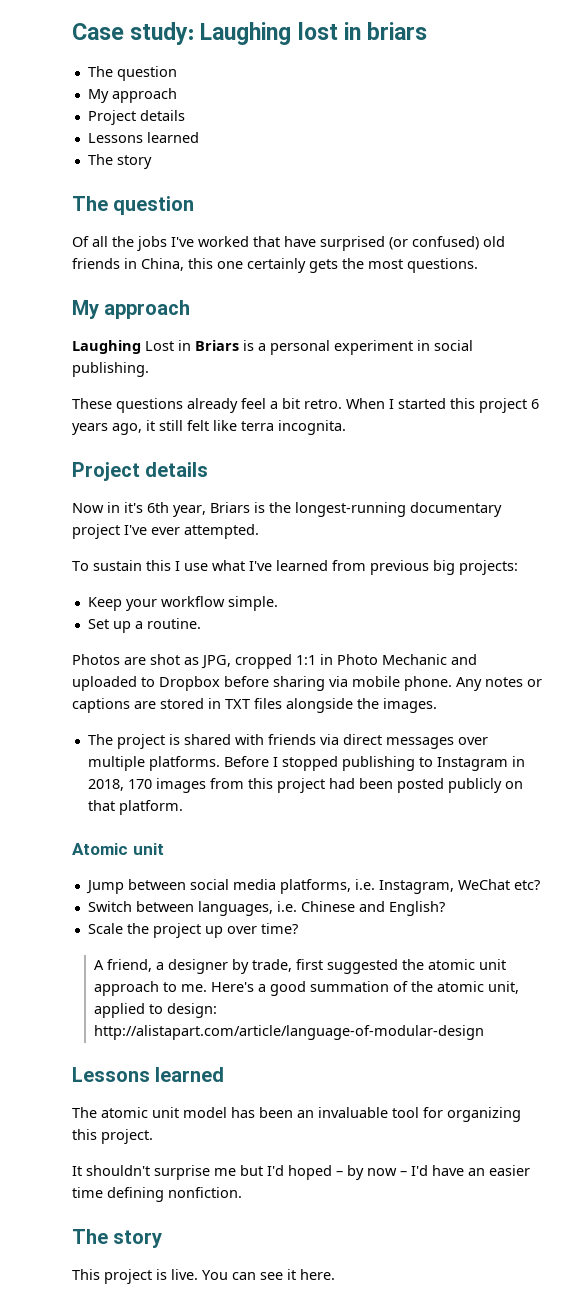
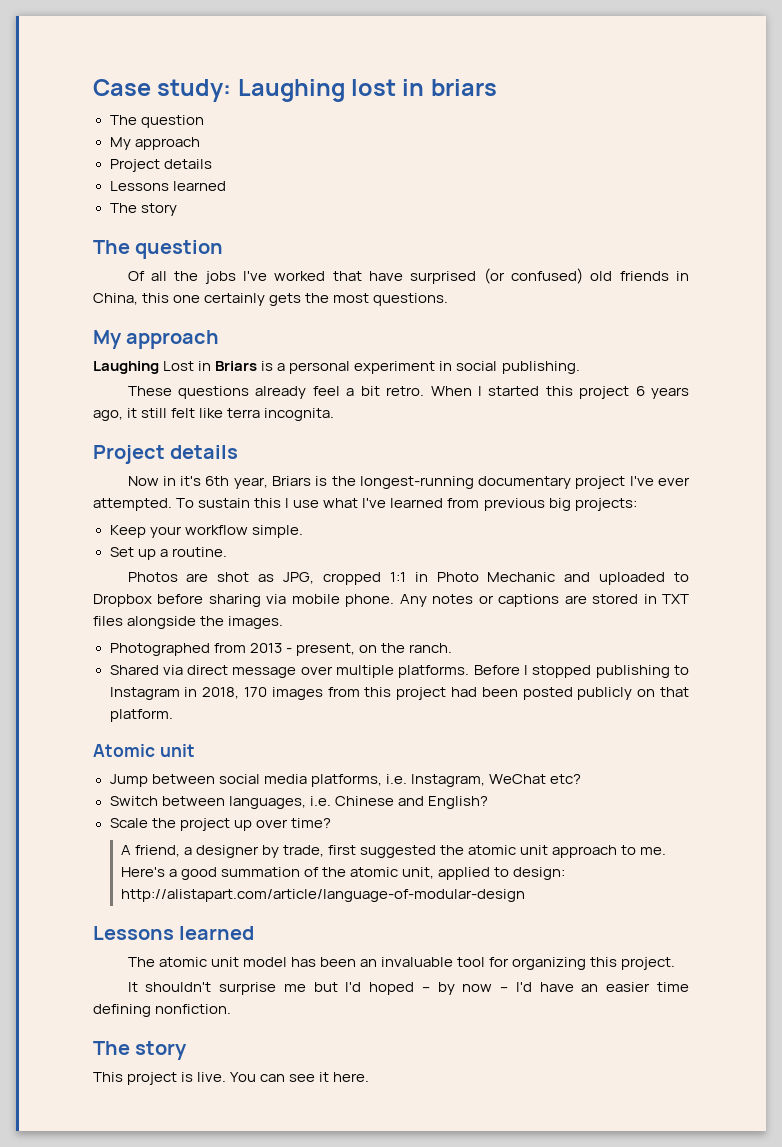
(259, 531) // -> (172, 504) none
[87,734,316,749] The project is shared with friends -> [109,643,452,656] [109,665,159,675] Photographed from 2013 - present, on the ranch. // Shared
[385,737,454,749] messages -> [232,667,297,678] message

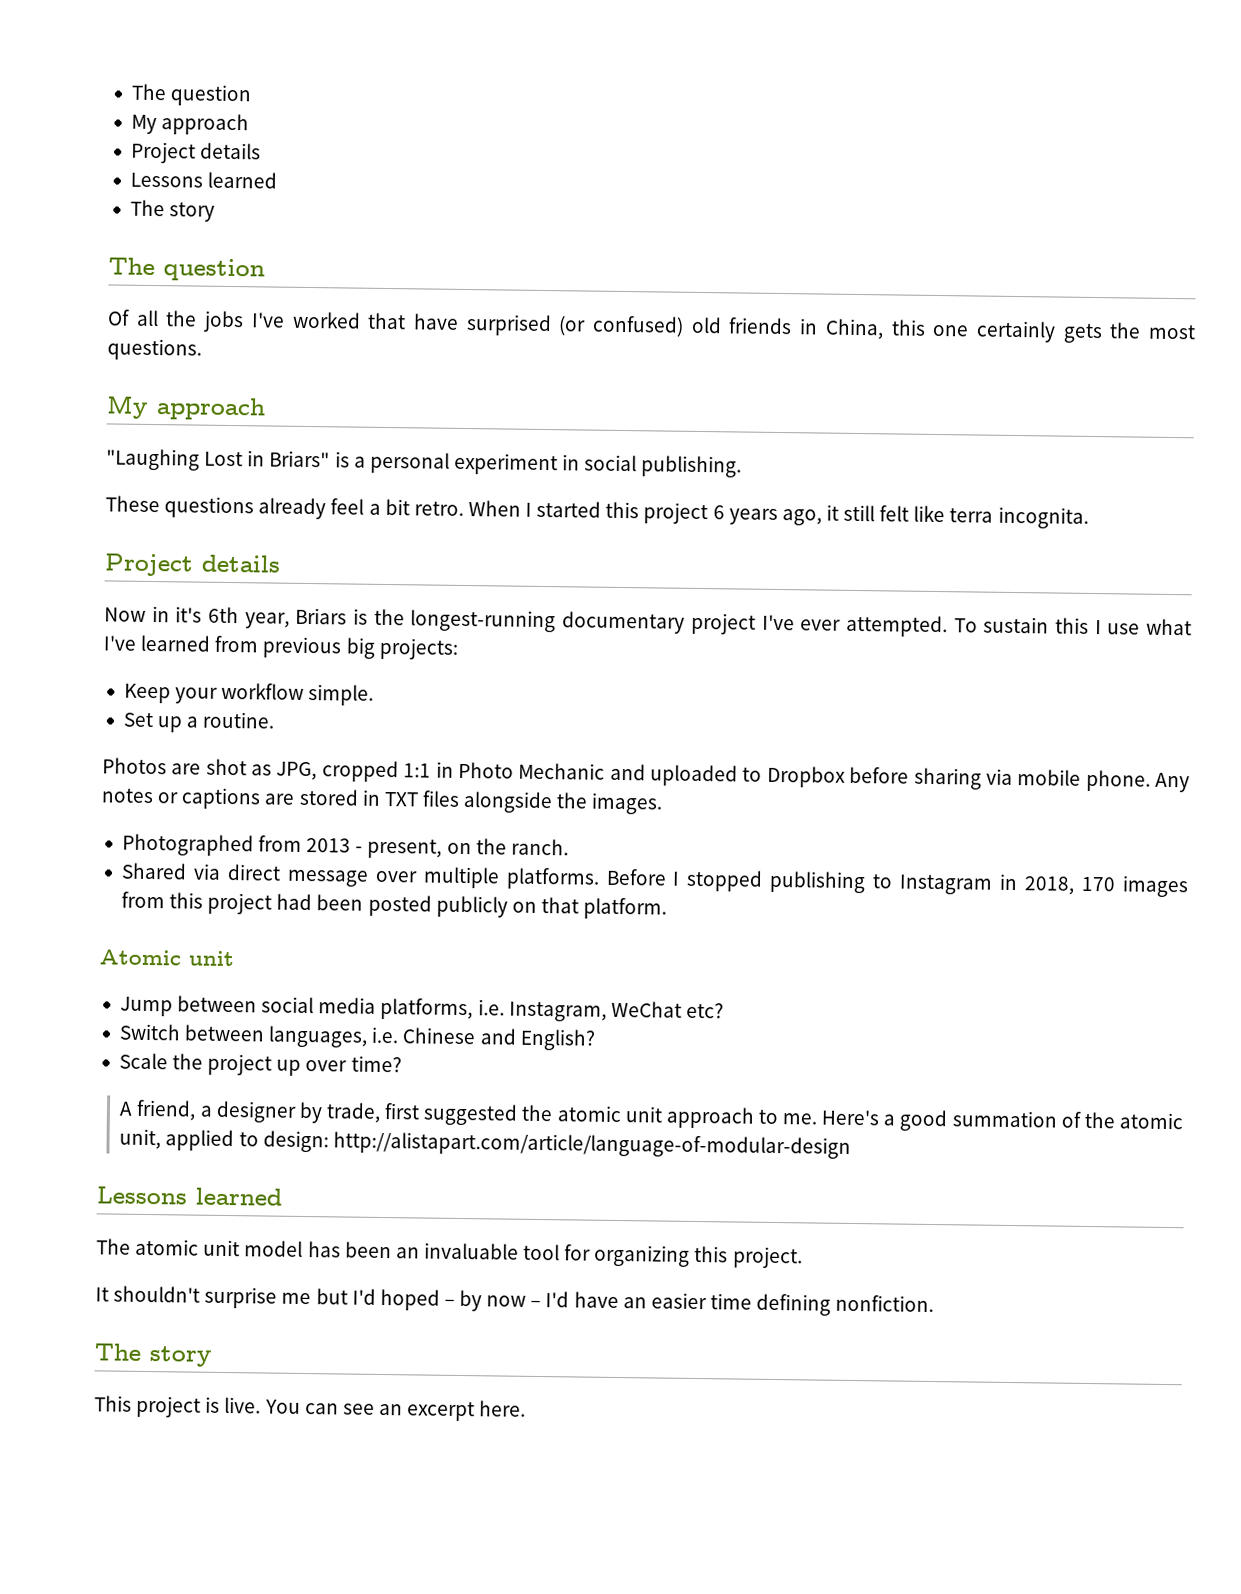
[93,79,497,102] Case study: Laughing lost in briars // -> (130, 92) none
[93,361,159,374] Laughing -> [106,448,200,471] "Laughing
[215,361,258,371] Briars -> [269,450,331,468] Briars"
[319,1072,330,1082] it -> [378,1401,476,1422] an excerpt

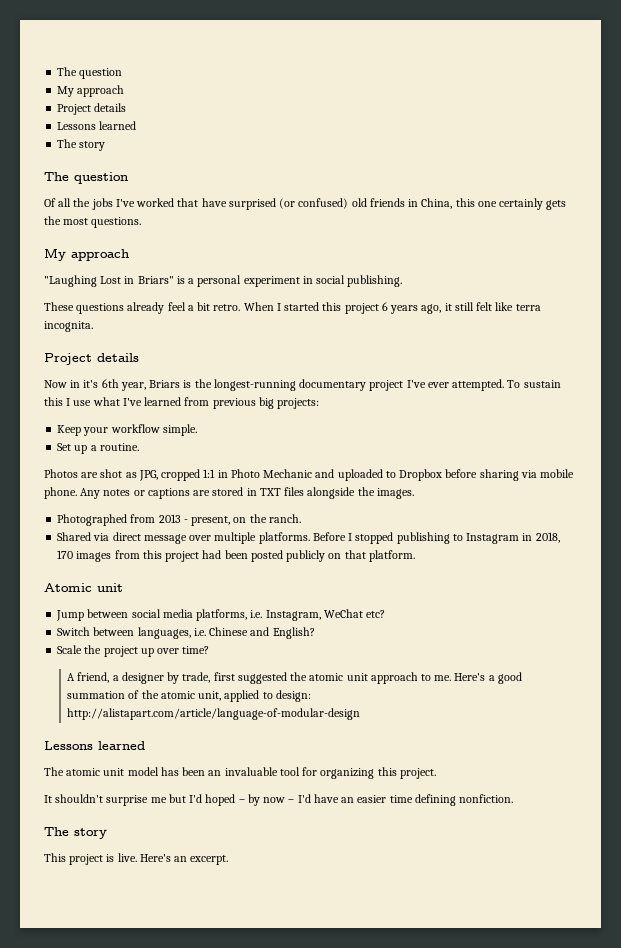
[264,1399,527,1422] You can see an excerpt here. -> [139,854,229,865] Here's an excerpt.

